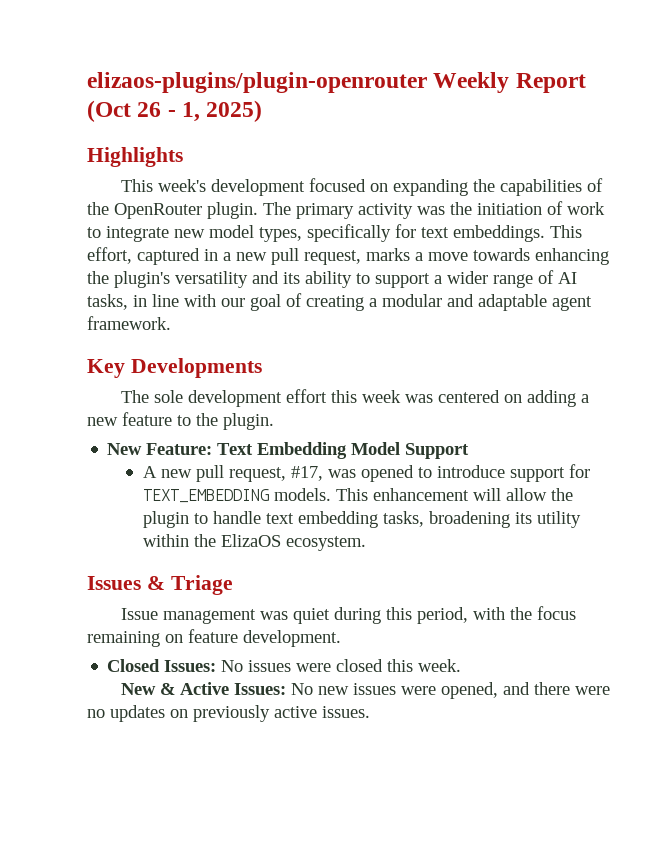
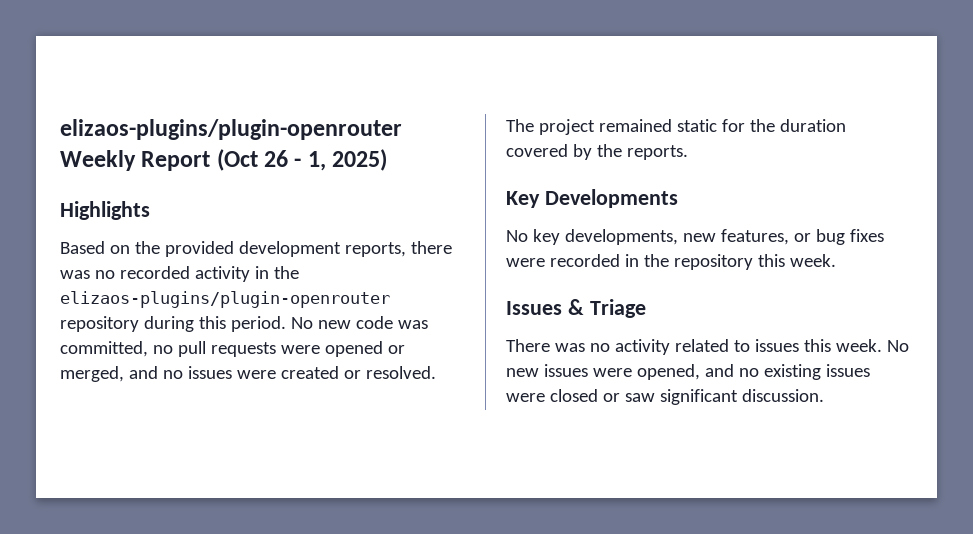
[120,178,603,196] [87,201,605,219] [87,224,582,242] [87,247,609,265] [87,270,577,288] [87,293,592,311] [87,316,171,330] [87,358,262,378] [120,389,589,407] [87,412,274,430] [107,442,470,459] [142,464,590,482] [142,488,573,503] [142,511,581,528] [142,534,366,551] [87,575,233,595] [120,606,576,624] [87,629,341,647] [107,659,462,672] [120,682,286,695] This week's development focused on expanding the capabilities of the OpenRouter plugin. The primary activity was the initiation of work to integrate new model types, specifically for text embeddings. This effort, captured in a new pull request, marks a move towards enhancing the plugin's versatility and its ability to support a wider range of AI tasks, in line with our goal of creating a modular and adaptable agent framework. // Key Developments // The sole development effort this week was centered on adding a new feature to the plugin. // New Feature: Text Embedding Model Support // A new pull request, #17, was opened to introduce support for TEXT_EMBEDDING models. This enhancement will allow the plugin to handle text embedding tasks, broadening its utility within the ElizaOS ecosystem. // Issues & Triage // Issue management was quiet during this period, with the focus remaining on feature development. // Closed Issues: No issues were closed this week. // New & Active Issues: -> [60,241,452,257] [60,266,299,282] [60,291,390,308] [60,316,428,332] [60,341,405,357] [60,366,436,382] [506,119,846,135] [506,144,688,160] [506,189,678,208] [506,229,884,245] [506,254,836,270] [506,299,646,318] [506,339,882,355] Based on the provided development reports, there was no recorded activity in the elizaos-plugins/plugin-openrouter repository during this period. No new code was committed, no pull requests were opened or merged, and no issues were created or resolved. The project remained static for the duration covered by the reports. // Key Developments // No key developments, new features, or bug fixes were recorded in the repository this week. // Issues & Triage // There was no activity related to issues this week.
[533,682,610,695] [87,705,370,722] there were no updates on previously active issues. -> [738,364,870,380] [506,389,824,405] no existing issues were closed or saw significant discussion.

